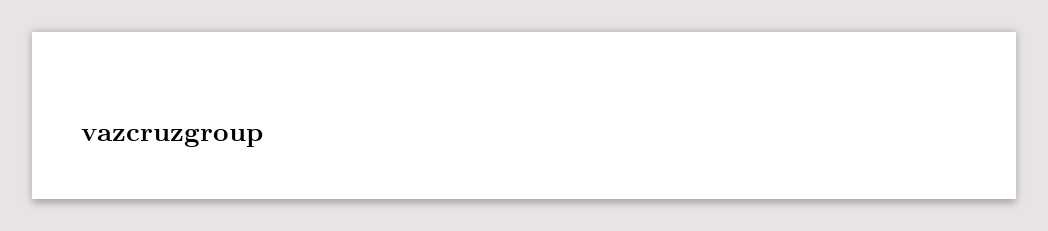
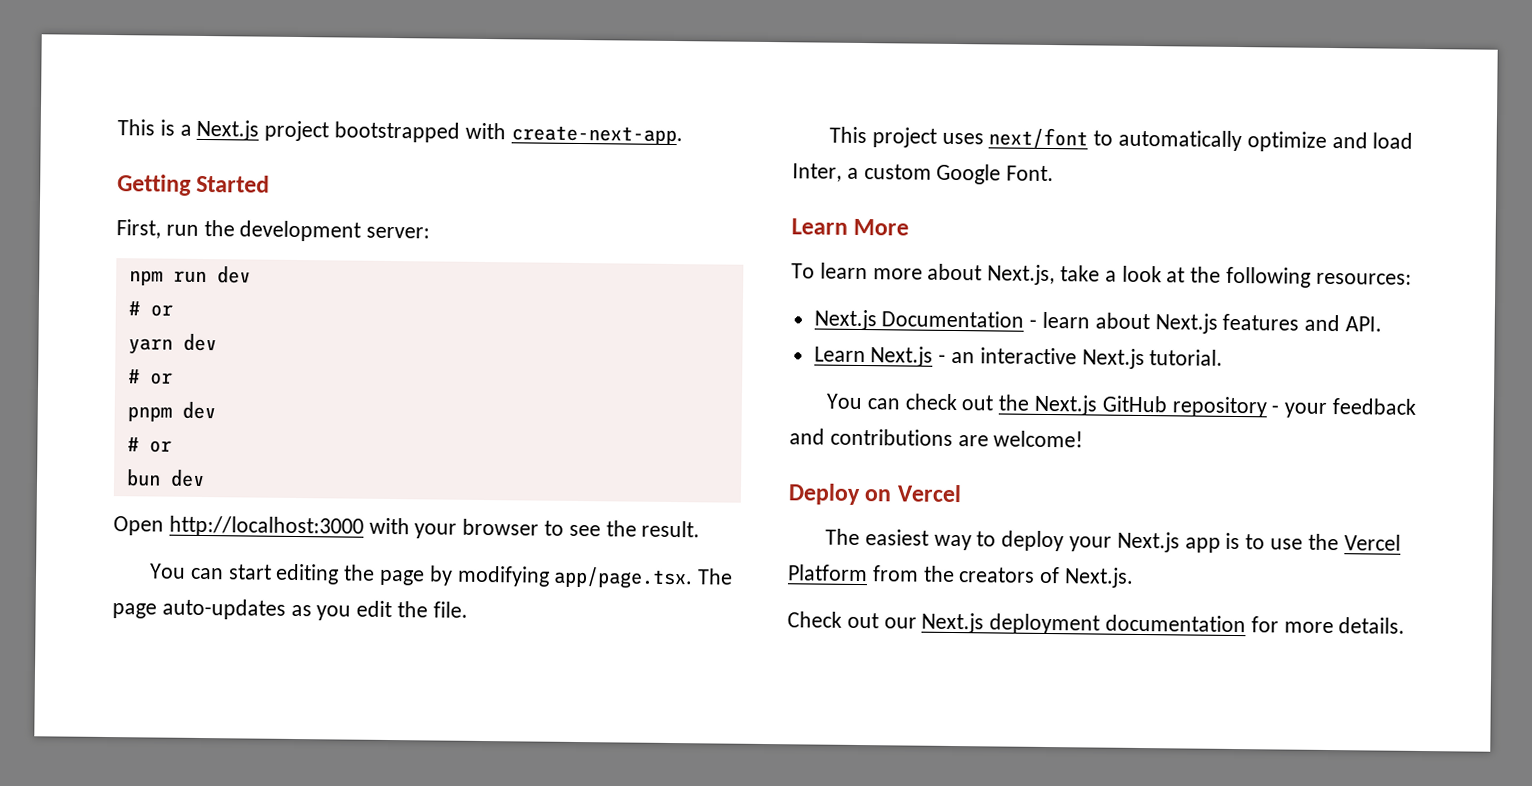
[81,128,263,147] vazcruzgroup -> [117,119,683,146] [117,174,271,196] [116,219,431,242] [128,266,251,286] [127,301,173,317] [127,333,217,355] [127,369,173,385] [126,401,216,422] [126,437,172,453] [125,469,205,488] [113,515,701,539] [148,563,734,590] [112,598,468,621] [828,126,1414,152] [792,163,1055,185] [791,218,910,236] [791,262,1412,288] [813,309,1383,334] [813,346,1224,370] [825,393,1417,418] [789,428,1084,448] [788,483,962,506] [824,528,1401,553] [788,564,1135,588] [787,611,1406,635] This is a Next.js project bootstrapped with create-next-app. // Getting Started // First, run the development server: // npm run dev // # or // yarn dev // # or // pnpm dev // # or // bun dev // Open http://localhost:3000 with your browser to see the result. // You can start editing the page by modifying app/page.tsx. The page auto-updates as you edit the file. // This project uses next/font to automatically optimize and load Inter, a custom Google Font. // Learn More // To learn more about Next.js, take a look at the following resources: // Next.js Documentation - learn about Next.js features and API. // Learn Next.js - an interactive Next.js tutorial. // You can check out the Next.js GitHub repository - your feedback and contributions are welcome! // Deploy on Vercel // The easiest way to deploy your Next.js app is to use the Vercel Platform from the creators of Next.js. // Check out our Next.js deployment documentation for more details.

